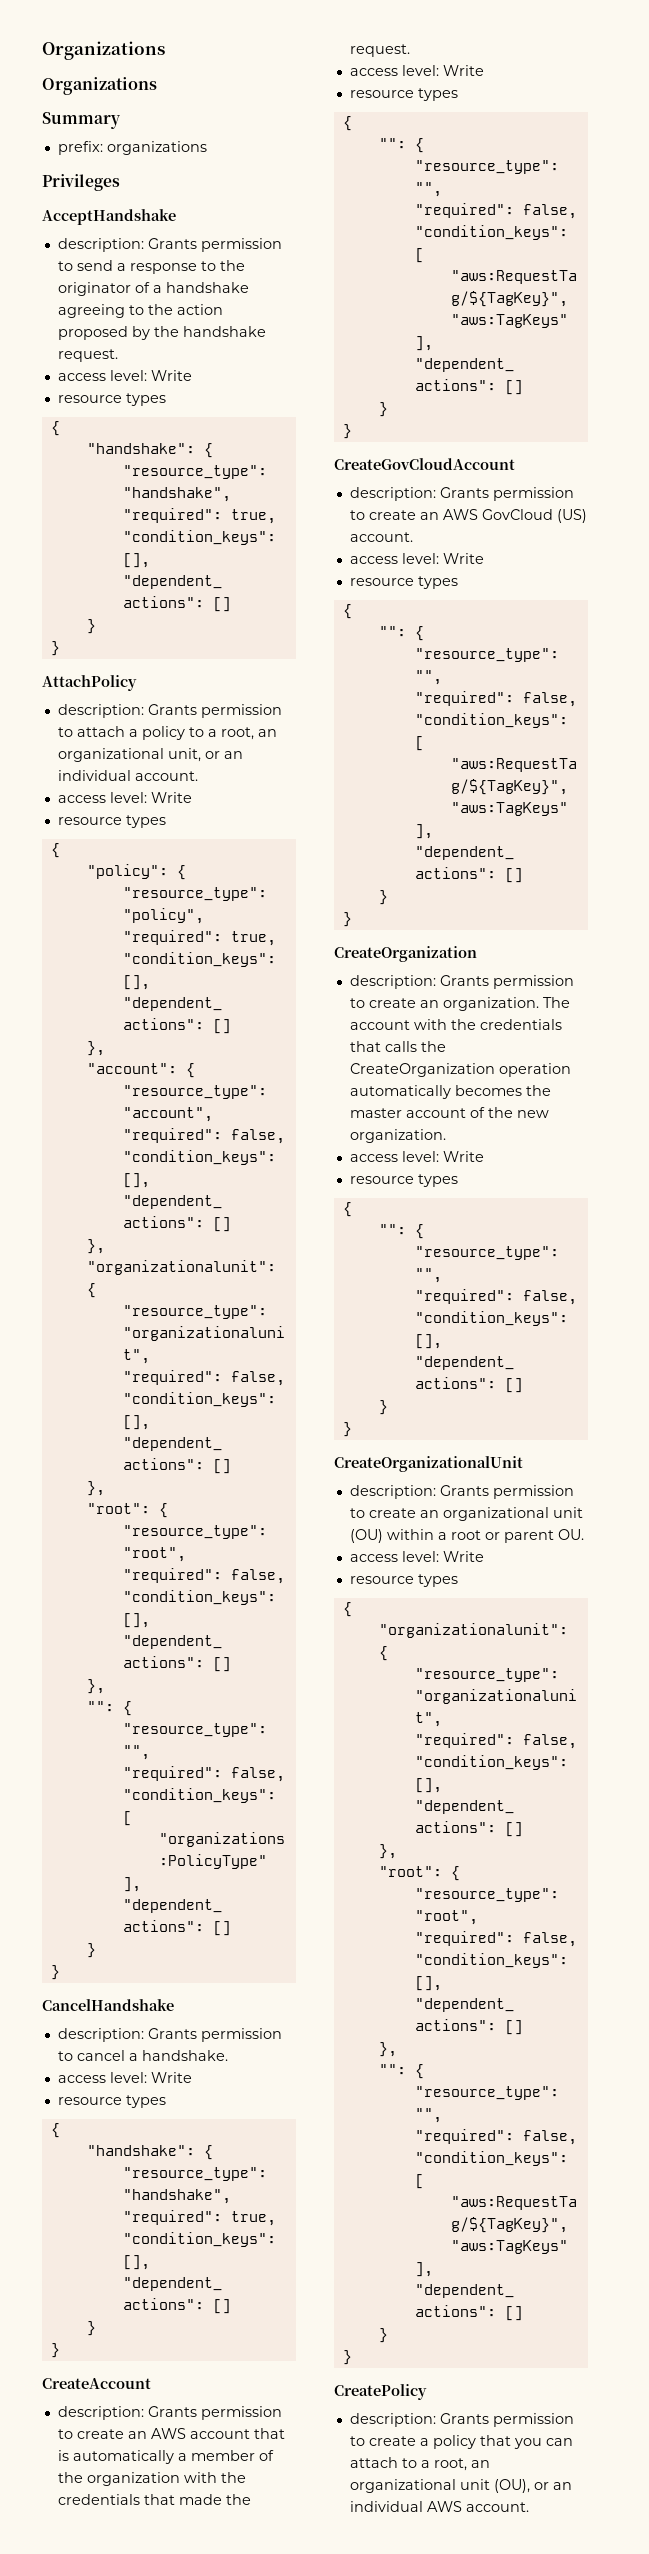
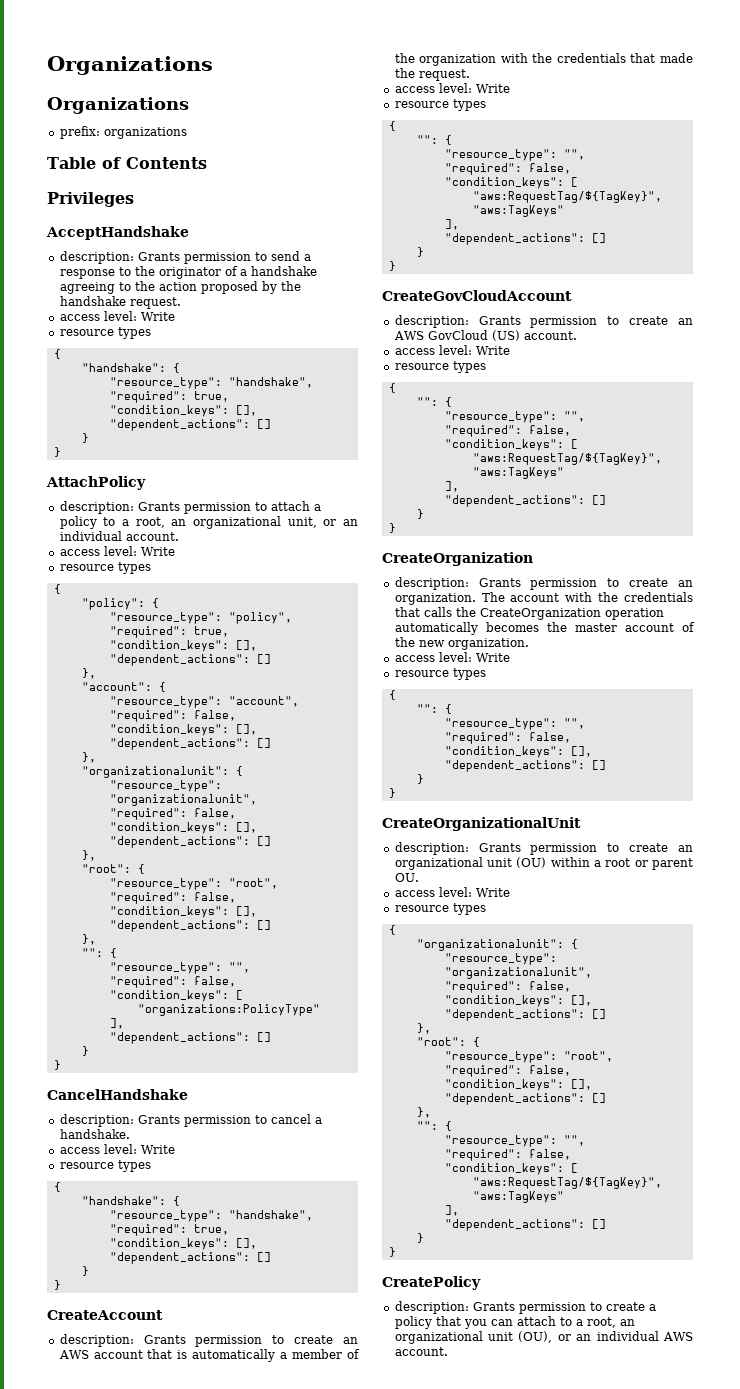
[42,112,120,129] // Summary -> (189, 105) none
(207, 148) none -> [47,157,207,169] // Table of Contents

